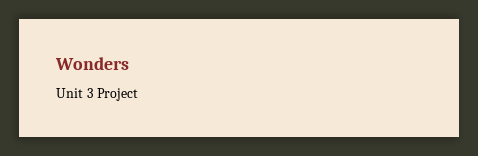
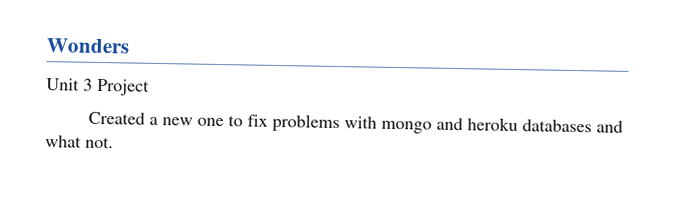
(138, 94) none -> [87,111,623,134] [45,135,114,149] // Created a new one to fix problems with mongo and heroku databases and what not.

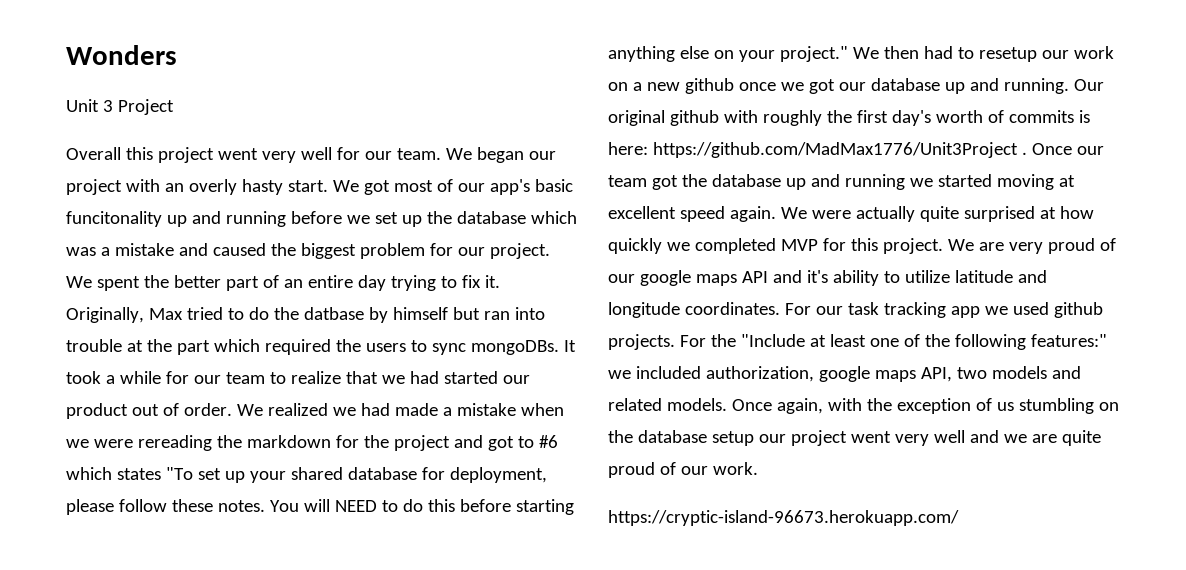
[87,111,623,134] [45,135,114,149] Created a new one to fix problems with mongo and heroku databases and what not. -> [66,147,556,163] [66,179,573,195] [66,211,577,227] [66,243,550,259] [66,275,500,291] [66,307,545,323] [66,339,576,355] [66,371,530,384] [66,403,564,419] [66,435,558,451] [66,467,547,483] [66,499,574,515] [608,46,1114,62] [608,78,1104,94] [608,110,1090,126] [608,142,1104,158] [608,174,1075,190] [608,206,1094,222] [608,238,1116,254] [608,270,1047,286] [608,302,1103,318] [608,334,1107,350] [608,366,1081,382] [608,398,1119,414] [608,430,1101,446] [608,462,758,478] [608,510,959,526] Overall this project went very well for our team. We began our project with an overly hasty start. We got most of our app's basic funcitonality up and running before we set up the database which was a mistake and caused the biggest problem for our project. We spent the better part of an entire day trying to fix it. Originally, Max tried to do the datbase by himself but ran into trouble at the part which required the users to sync mongoDBs. It took a while for our team to realize that we had started our product out of order. We realized we had made a mistake when we were rereading the markdown for the project and got to #6 which states "To set up your shared database for deployment, please follow these notes. You will NEED to do this before starting anything else on your project." We then had to resetup our work on a new github once we got our database up and running. Our original github with roughly the first day's worth of commits is here: https://github.com/MadMax1776/Unit3Project . Once our team got the database up and running we started moving at excellent speed again. We were actually quite surprised at how quickly we completed MVP for this project. We are very proud of our google maps API and it's ability to utilize latitude and longitude coordinates. For our task tracking app we used github projects. For the "Include at least one of the following features:" we included authorization, google maps API, two models and related models. Once again, with the exception of us stumbling on the database setup our project went very well and we are quite proud of our work. // https://cryptic-island-96673.herokuapp.com/

